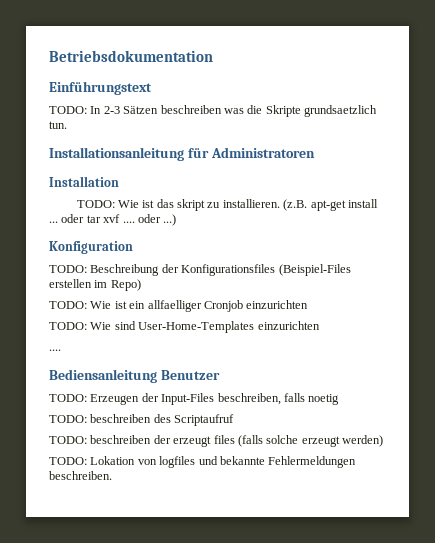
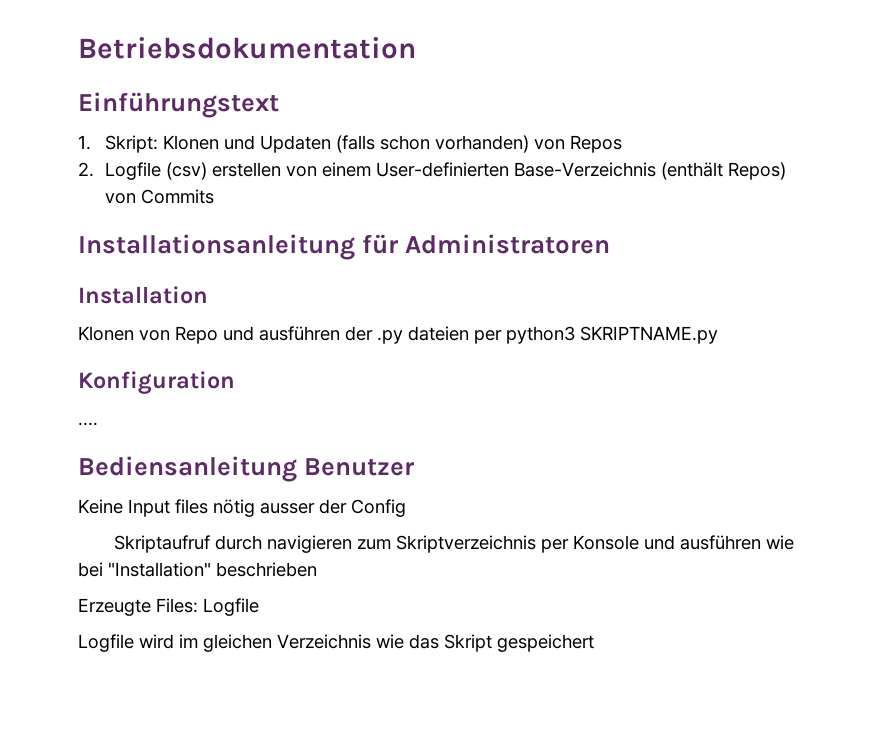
[49,105,377,117] [49,121,67,129] [49,147,315,161] [49,176,119,187] [76,199,378,211] [49,214,177,226] [49,241,133,254] [49,264,351,276] [49,279,141,291] [49,300,309,312] [49,321,320,333] [49,349,61,351] [49,369,220,383] [49,393,340,405] [49,414,235,426] [49,435,383,447] [49,456,357,468] [49,471,112,480] TODO: In 2-3 Sätzen beschreiben was die Skripte grundsaetzlich tun. // Installationsanleitung für Administratoren // Installation // TODO: Wie ist das skript zu installieren. (z.B. apt-get install ... oder tar xvf .... oder ...) // Konfiguration // TODO: Beschreibung der Konfigurationsfiles (Beispiel-Files erstellen im Repo) // TODO: Wie ist ein allfaelliger Cronjob einzurichten // TODO: Wie sind User-Home-Templates einzurichten // .... // Bediensanleitung Benutzer // TODO: Erzeugen der Input-Files beschreiben, falls noetig // TODO: beschreiben des Scriptaufruf // TODO: beschreiben der erzeugt files (falls solche erzeugt werden) // TODO: Lokation von logfiles und bekannte Fehlermeldungen beschreiben. -> [78,135,623,153] [78,162,787,180] [105,189,215,204] [78,234,611,260] [78,286,208,304] [78,326,718,344] [78,371,235,394] [78,422,98,426] [78,456,416,482] [78,499,406,517] [114,535,795,553] [78,562,317,577] [78,598,259,616] [78,634,594,652] 1. Skript: Klonen und Updaten (falls schon vorhanden) von Repos // 2. Logfile (csv) erstellen von einem User-definierten Base-Verzeichnis (enthält Repos) von Commits // Installationsanleitung für Administratoren // Installation // Klonen von Repo und ausführen der .py dateien per python3 SKRIPTNAME.py // Konfiguration // .... // Bediensanleitung Benutzer // Keine Input files nötig ausser der Config // Skriptaufruf durch navigieren zum Skriptverzeichnis per Konsole und ausführen wie bei "Installation" beschrieben // Erzeugte Files: Logfile // Logfile wird im gleichen Verzeichnis wie das Skript gespeichert

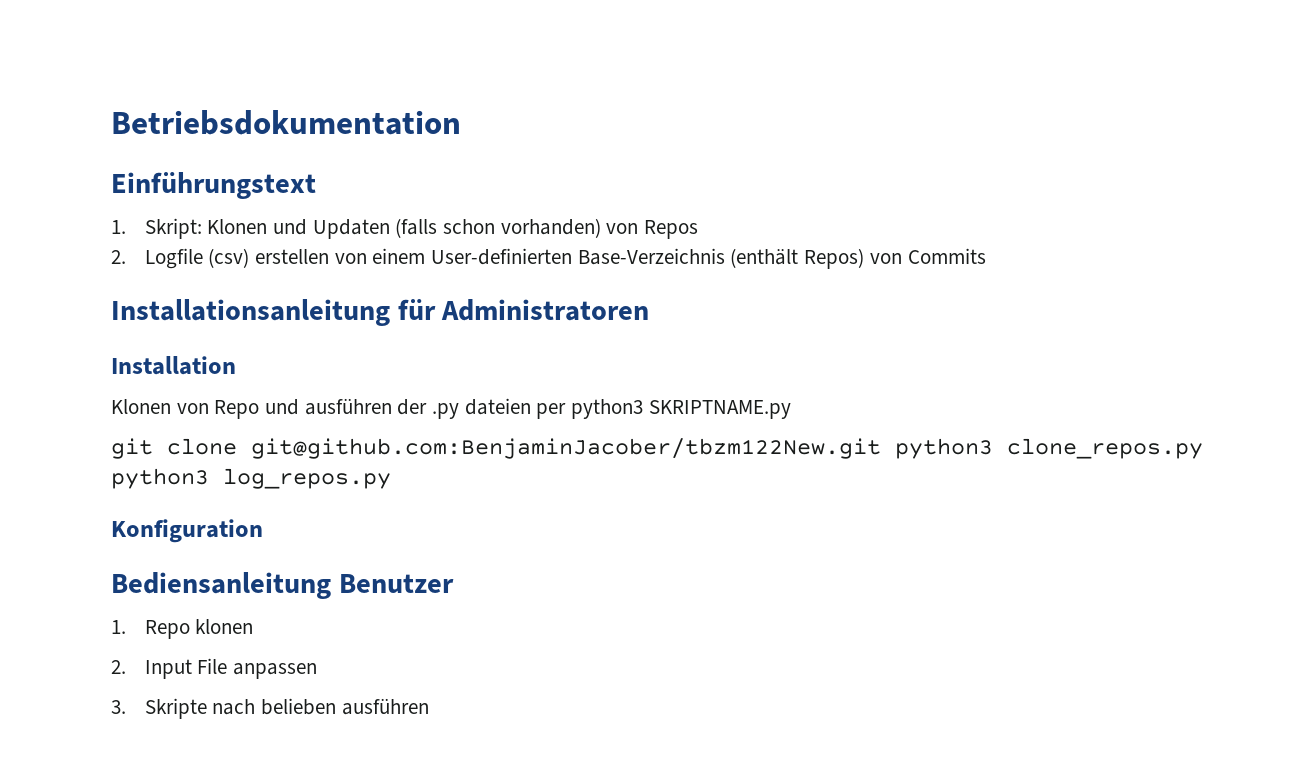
(718, 335) none -> [111,438,1203,459] [111,468,391,489] // git clone git@github.com:BenjaminJacober/tbzm122New.git python3 clone_repos.py python3 log_repos.py
[78,422,98,426] // .... -> (263, 531) none
[78,499,406,517] [114,535,795,553] [78,562,317,577] [78,598,259,616] [78,634,594,652] Keine Input files nötig ausser der Config // Skriptaufruf durch navigieren zum Skriptverzeichnis per Konsole und ausführen wie bei "Installation" beschrieben // Erzeugte Files: Logfile // Logfile wird im gleichen Verzeichnis wie das Skript gespeichert -> [111,619,254,639] [111,658,318,679] [111,698,429,719] 1. Repo klonen // 2. Input File anpassen // 3. Skripte nach belieben ausführen

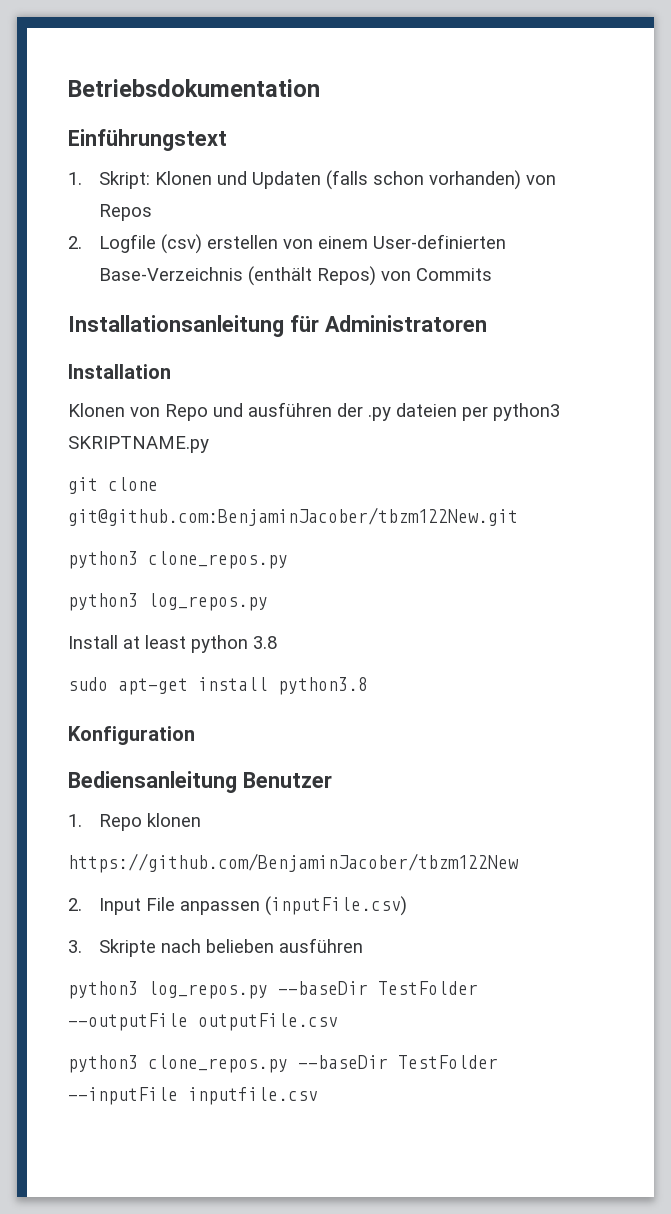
[895,438,1203,459] [111,468,391,489] python3 clone_repos.py python3 log_repos.py -> [68,551,288,569] [68,593,268,611] [68,635,277,653] [68,677,368,695] // python3 clone_repos.py // python3 log_repos.py // Install at least python 3.8 // sudo apt-get install python3.8
(254, 626) none -> [68,853,519,873] // https://github.com/BenjaminJacober/tbzm122New
(318, 671) none -> [265,896,408,916] (inputFile.csv)
(429, 706) none -> [68,981,478,999] [68,1013,338,1031] [68,1055,498,1073] [68,1087,318,1105] // python3 log_repos.py --baseDir TestFolder --outputFile outputFile.csv // python3 clone_repos.py --baseDir TestFolder --inputFile inputfile.csv

